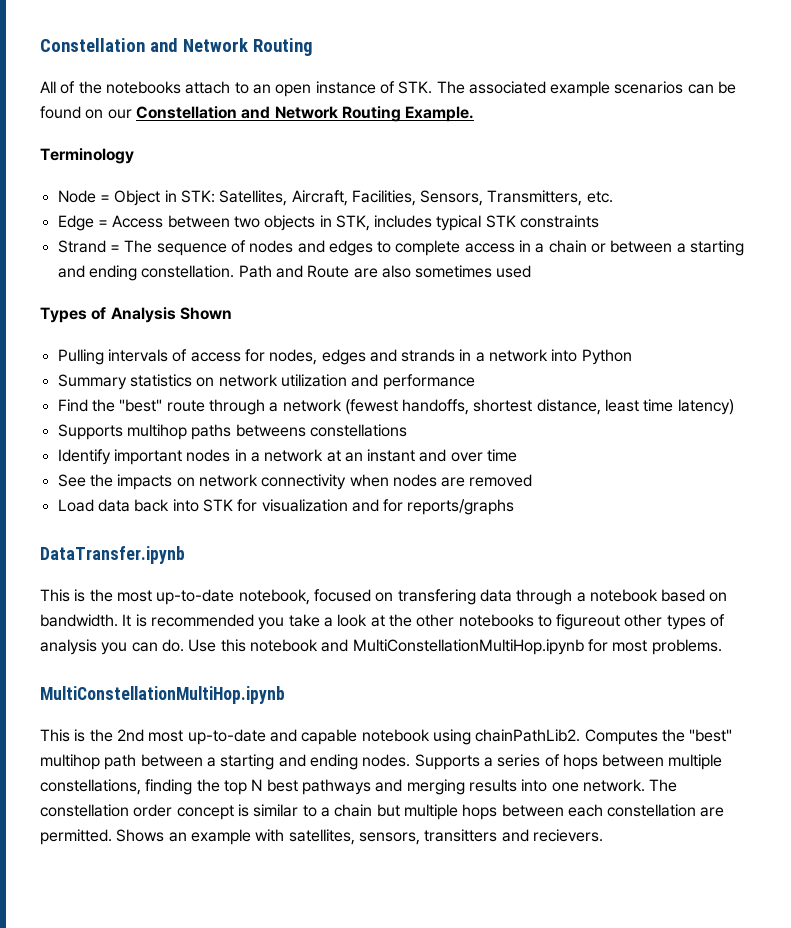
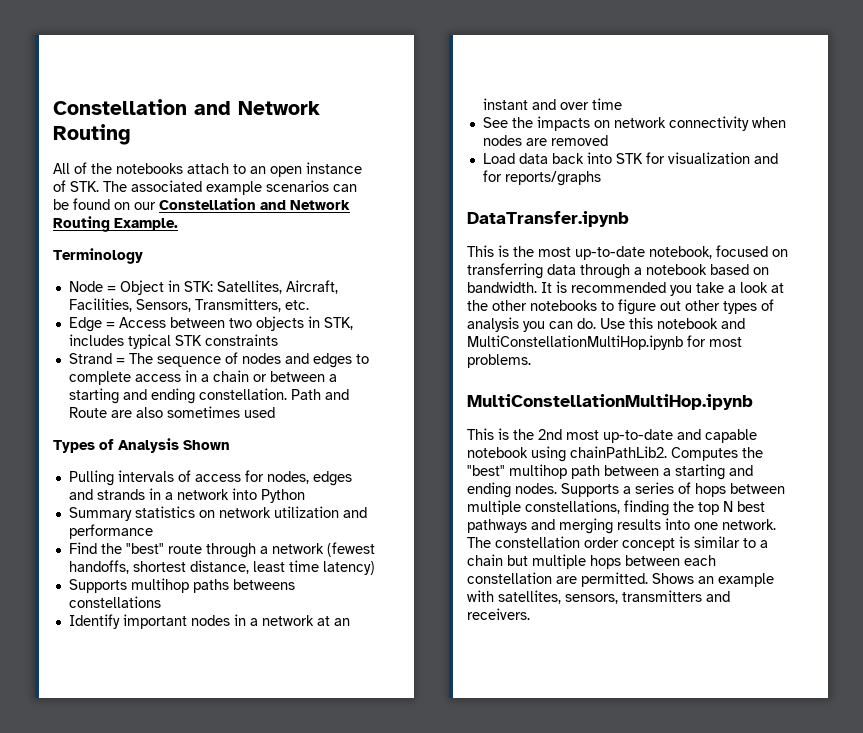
[397,589,476,605] transfering -> [467,263,543,279] transferring
[556,614,621,630] figureout -> [618,299,681,315] figure out
[424,829,603,842] transitters and recievers. -> [622,590,730,602] [467,608,530,620] transmitters and receivers.

